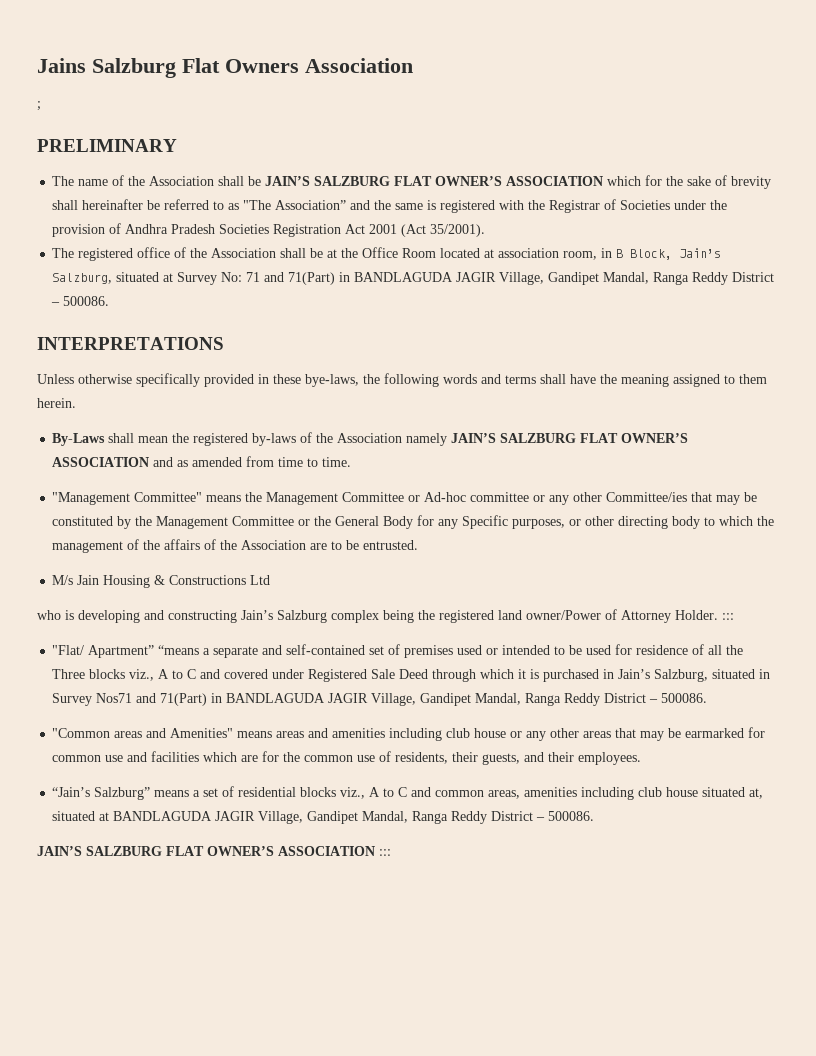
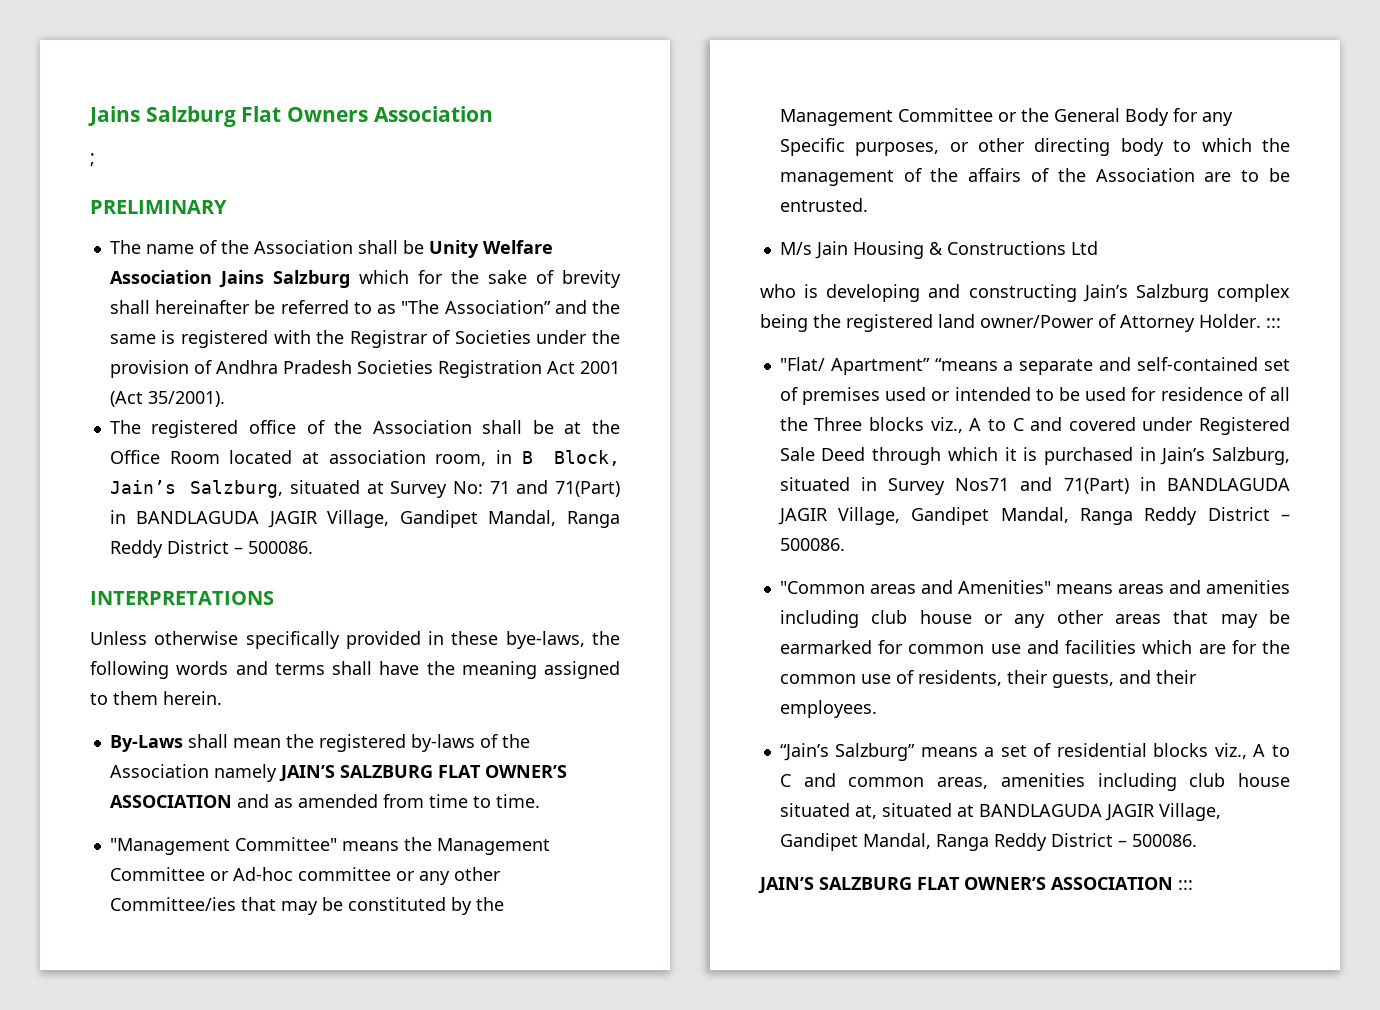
[265,176,604,186] JAIN’S SALZBURG FLAT OWNER’S ASSOCIATION -> [428,240,553,258] [109,270,350,288] Unity Welfare Association Jains Salzburg

